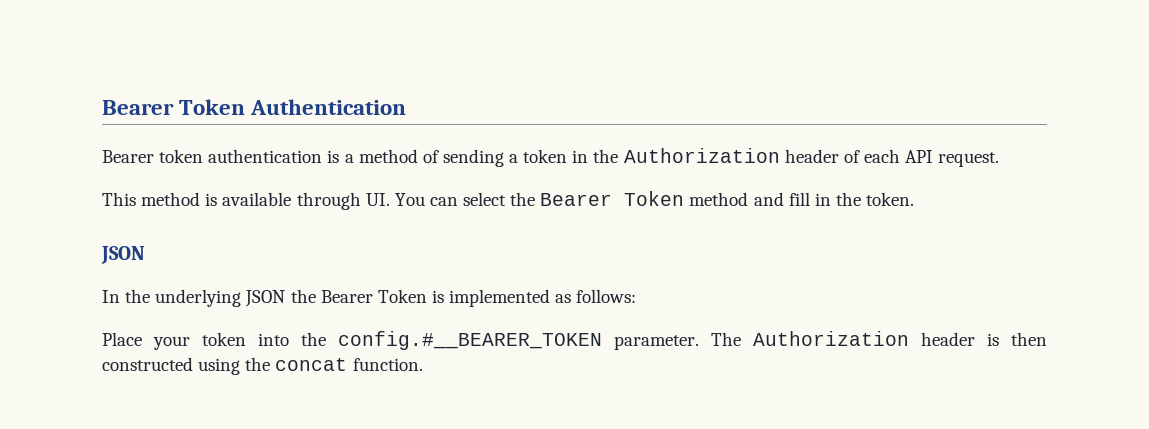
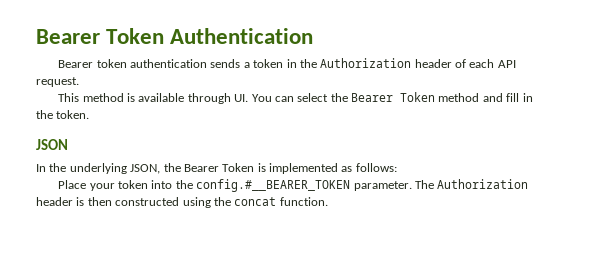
[327,149,504,167] is a method of sending -> [210,59,241,68] sends
[245,290,286,307] JSON -> [130,164,161,174] JSON,

